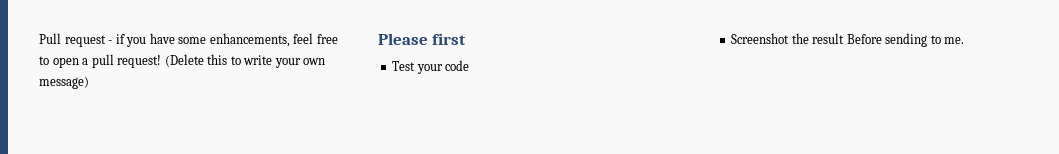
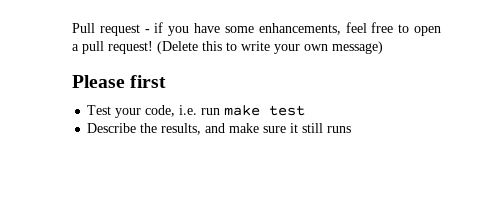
[445,60,470,71] [731,33,965,47] code // Screenshot the result Before sending to me. -> [145,105,306,117] [87,123,352,135] code, i.e. run make test // Describe the results, and make sure it still runs

